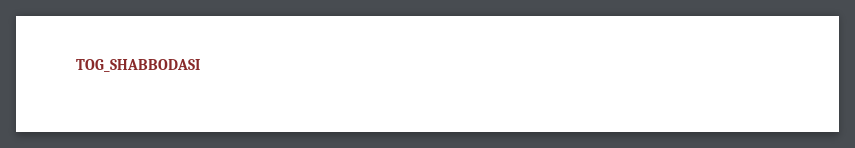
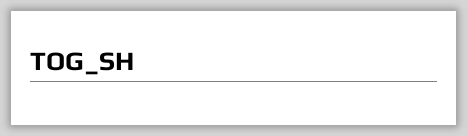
[76,59,200,72] TOG_SHABBODASI -> [30,52,134,75] TOG_SH

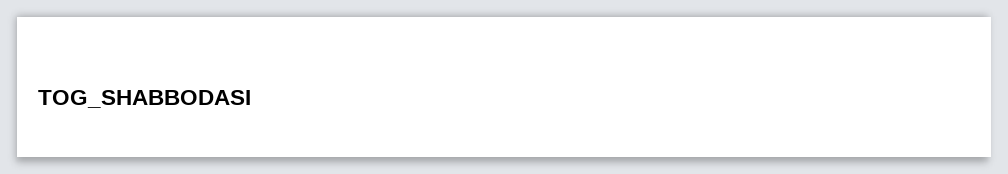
[30,52,134,75] TOG_SH -> [38,90,251,108] TOG_SHABBODASI

